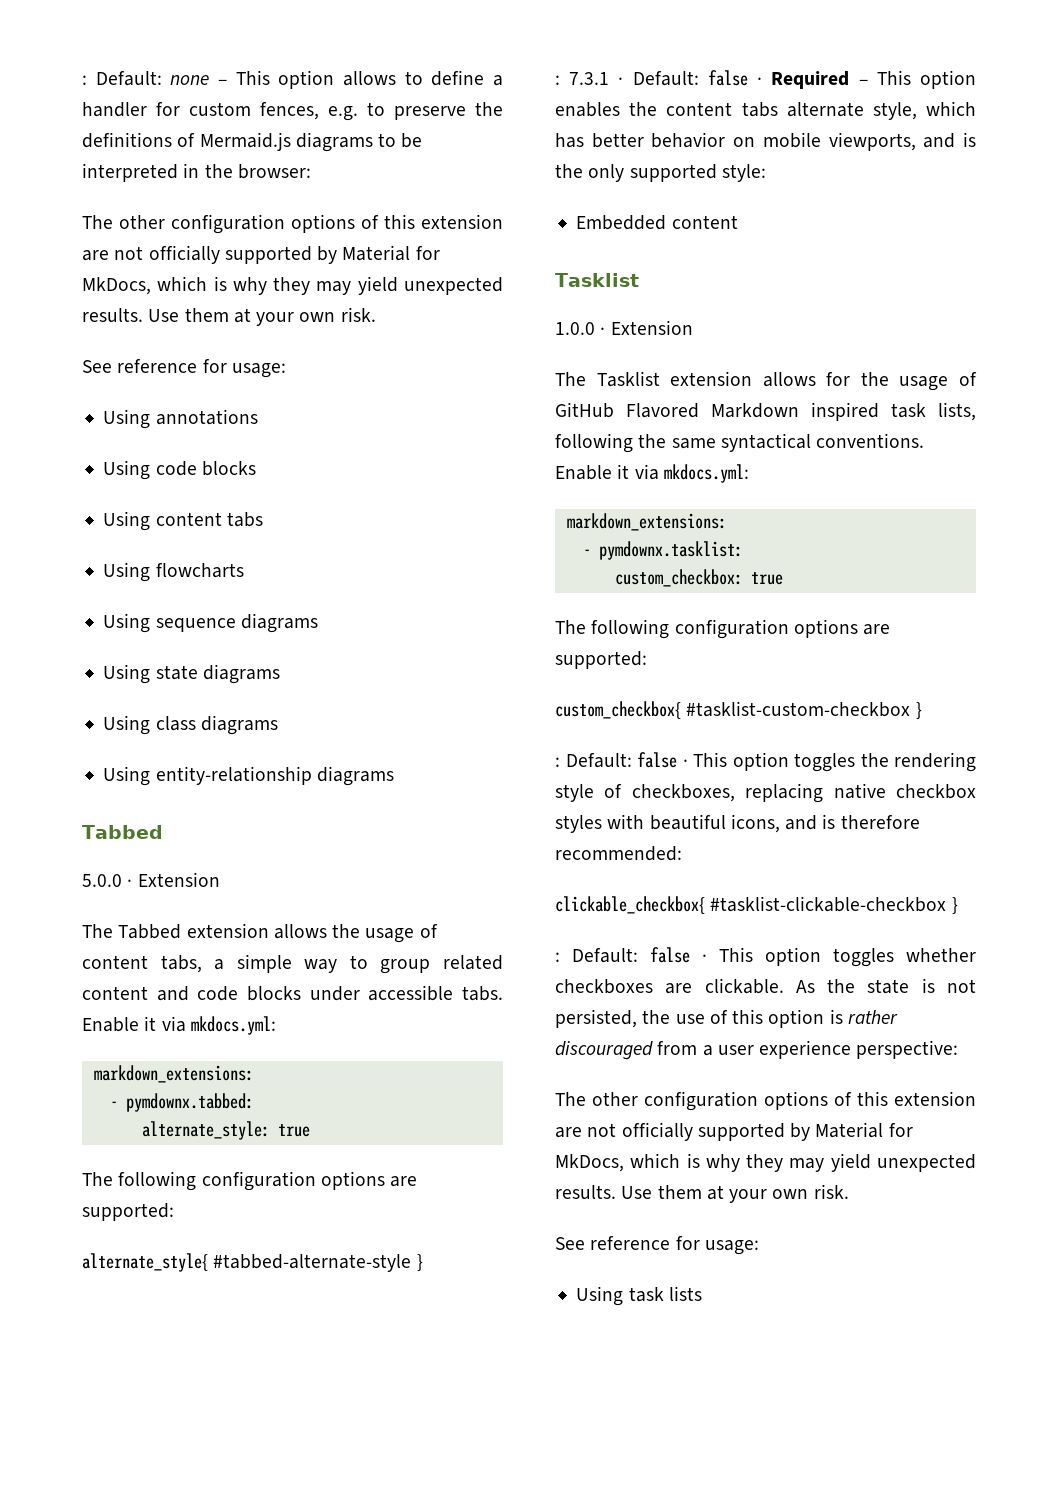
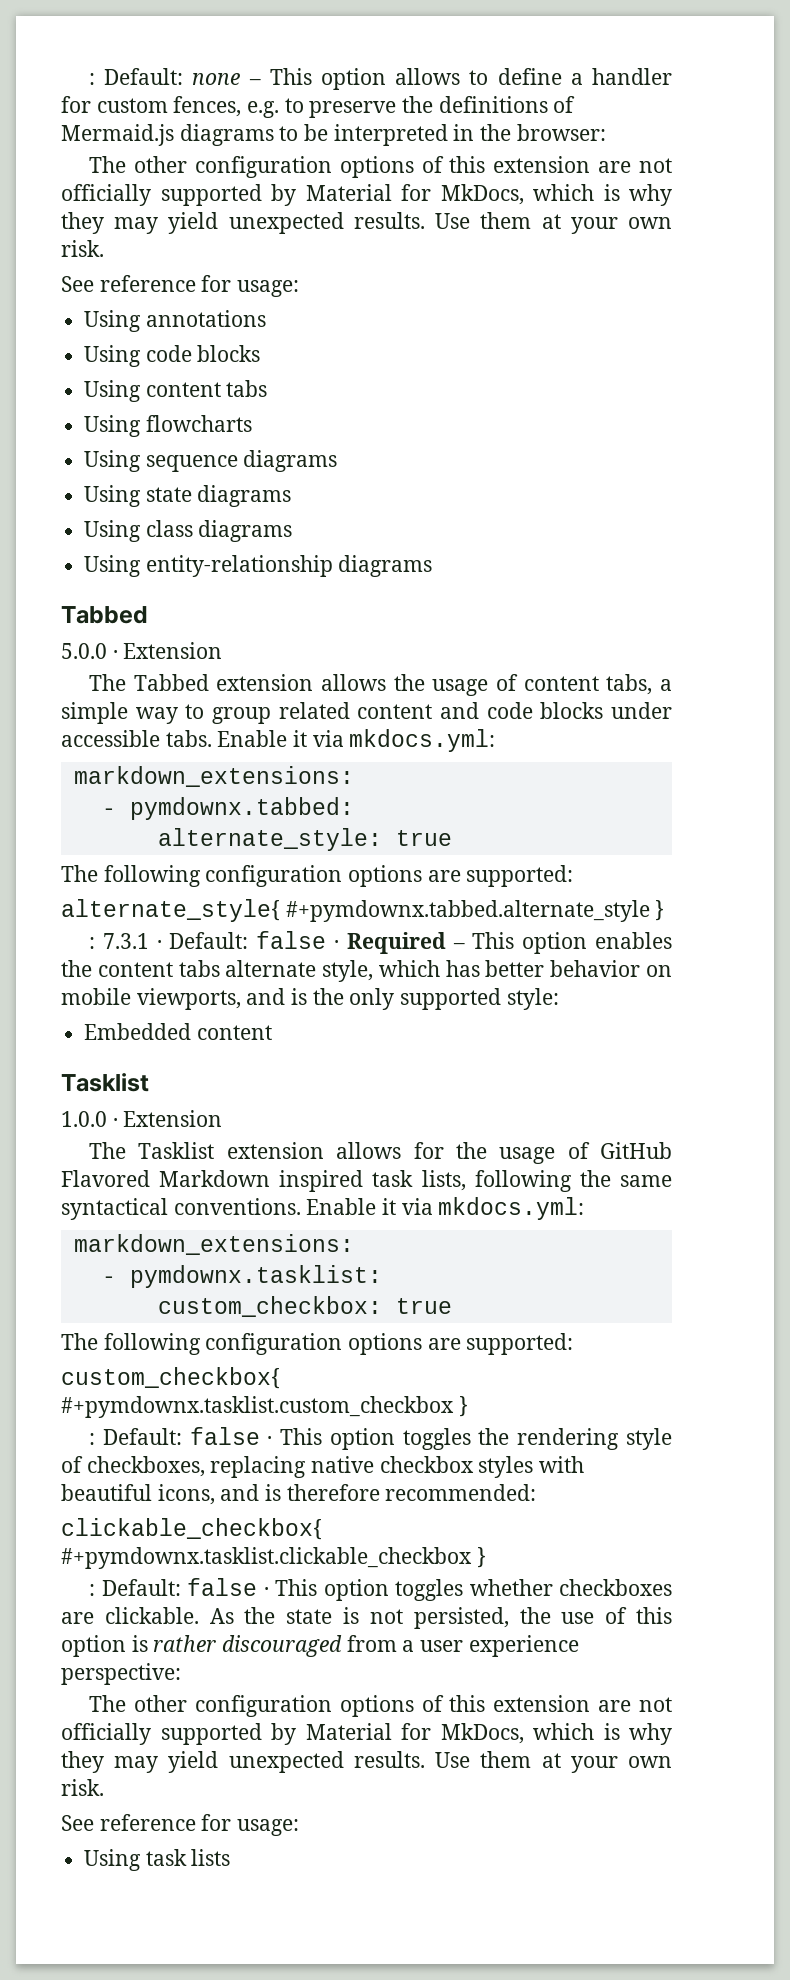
[213,1254,412,1272] #tabbed-alternate-style -> [285,900,650,922] #+pymdownx.tabbed.alternate_style
[686,701,911,717] #tasklist-custom-checkbox -> [61,1396,454,1418] #+pymdownx.tasklist.custom_checkbox
[710,896,947,912] #tasklist-clickable-checkbox -> [61,1547,472,1569] #+pymdownx.tasklist.clickable_checkbox

